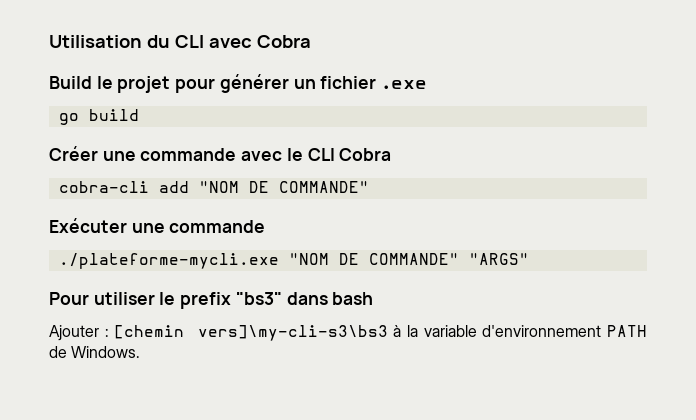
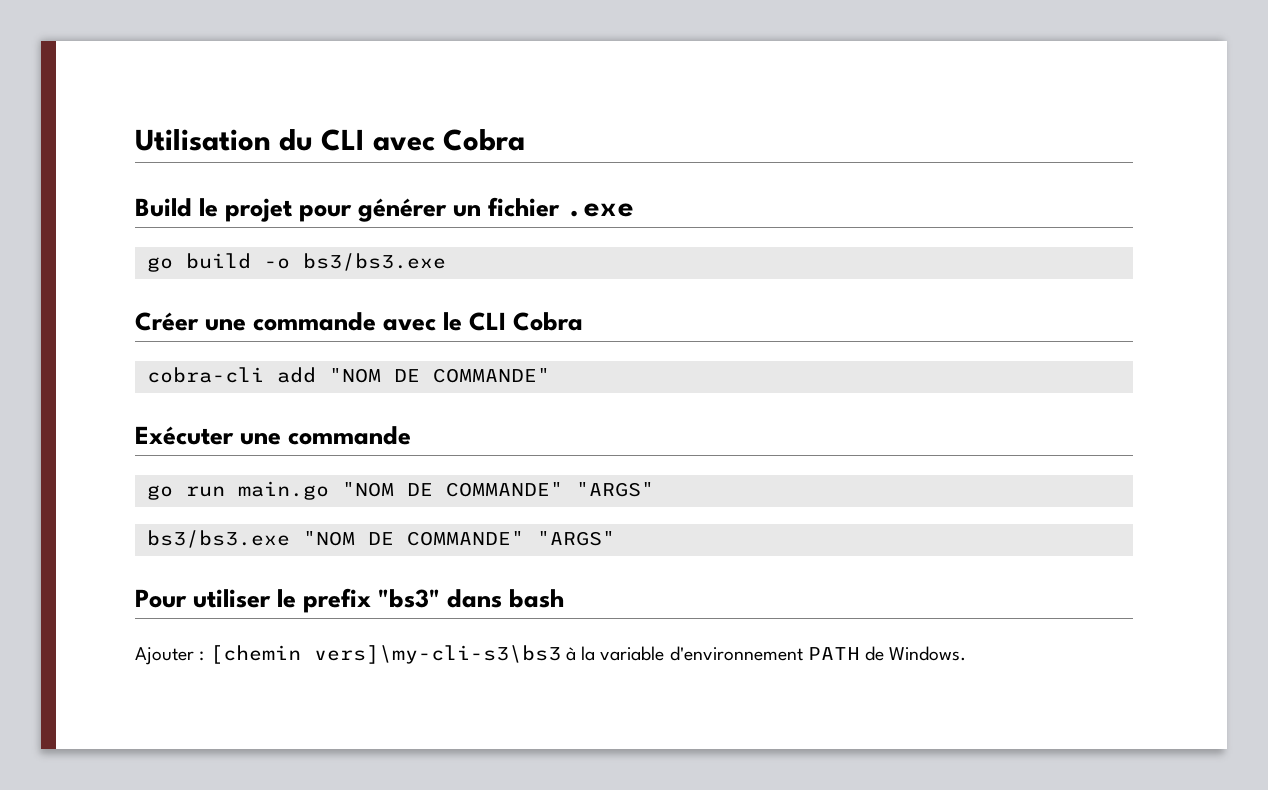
(139, 115) none -> [263,253,446,271] -o bs3/bs3.exe
[58,253,279,269] ./plateforme-mycli.exe -> [146,481,654,500] [146,530,290,548] go run main.go "NOM DE COMMANDE" "ARGS" // bs3/bs3.exe

